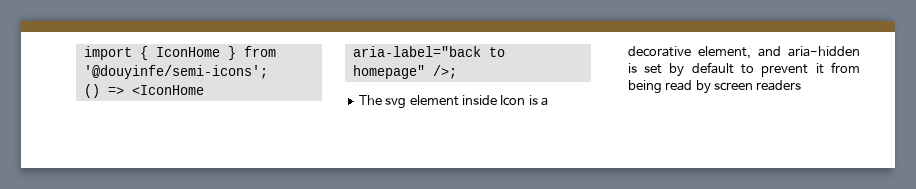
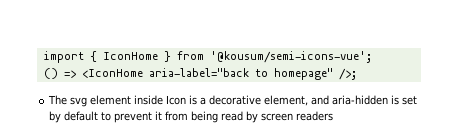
[83,65,268,79] '@douyinfe/semi-icons'; -> [209,51,372,63] '@kousum/semi-icons-vue';

